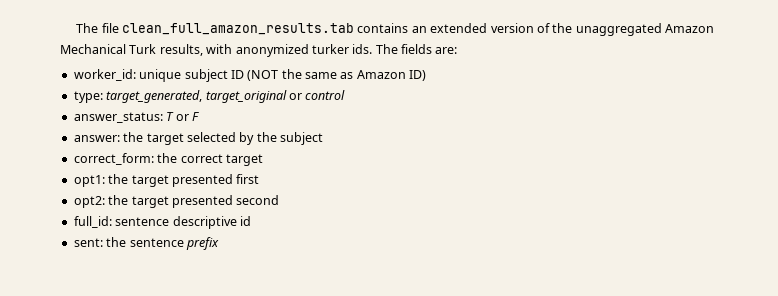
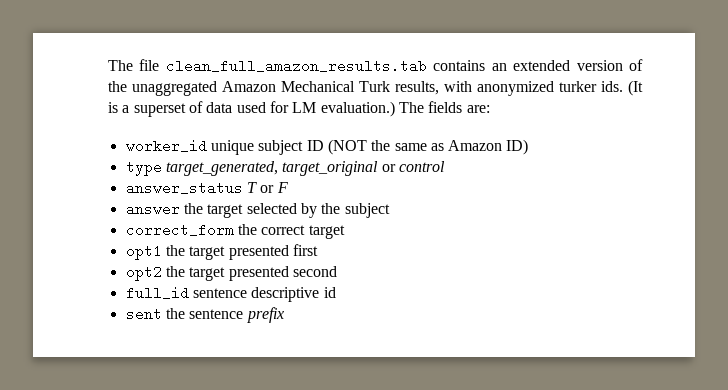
(373, 49) none -> [628,80,643,96] [108,101,395,117] (It is a superset of data used for LM evaluation.)
[73,69,136,81] worker_id: -> [125,139,207,153] worker_id
[73,91,103,103] type: -> [125,160,162,176] type
[73,112,163,123] answer_status: -> [125,181,243,195] answer_status
[73,135,120,142] answer: -> [125,202,180,216] answer
[73,153,154,165] correct_form: -> [125,223,234,237] correct_form
[73,175,105,187] opt1: -> [125,244,162,260] opt1
[73,196,105,208] opt2: -> [125,265,162,281] opt2
[73,216,112,228] full_id: -> [125,286,189,300] full_id
[73,238,103,247] sent: -> [125,307,162,321] sent

